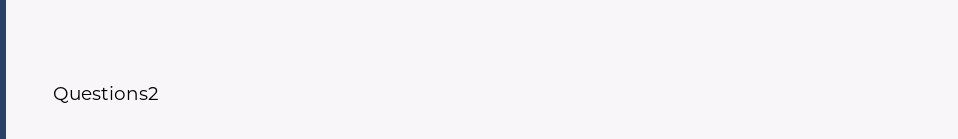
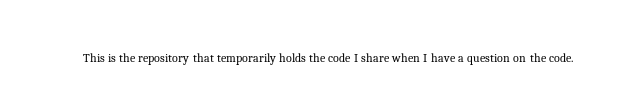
[53,86,159,103] Questions2 -> [82,53,573,65] This is the repository that temporarily holds the code I share when I have a question on the code.

